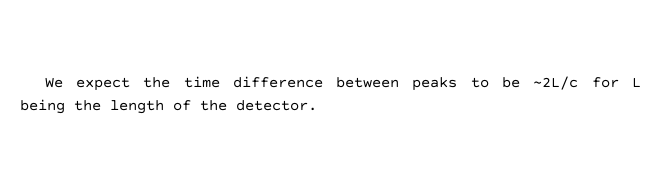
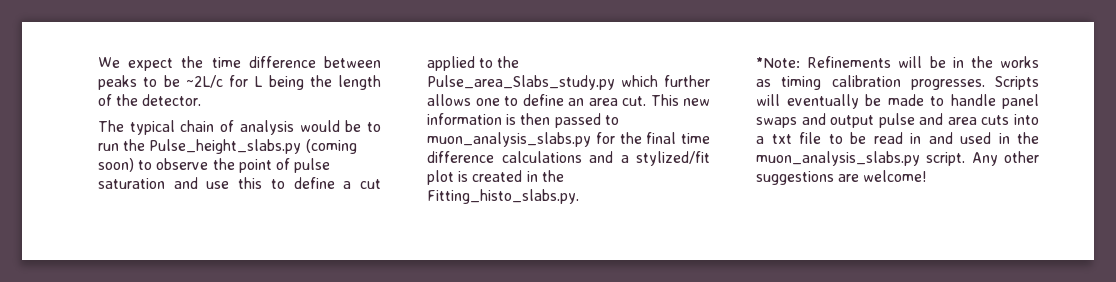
(317, 105) none -> [98,120,381,135] [98,139,357,154] [98,158,331,173] [98,177,381,189] [427,56,520,71] [427,75,710,90] [427,94,710,106] [427,113,619,128] [427,132,710,147] [427,151,710,166] [427,170,564,185] [427,189,579,204] [756,56,1039,68] [756,75,1039,90] [756,94,1039,109] [756,113,1039,128] [756,132,1039,144] [756,151,1039,166] [756,170,927,185] // The typical chain of analysis would be to run the Pulse_height_slabs.py (coming soon) to observe the point of pulse saturation and use this to define a cut applied to the Pulse_area_Slabs_study.py which further allows one to define an area cut. This new information is then passed to muon_analysis_slabs.py for the final time difference calculations and a stylized/fit plot is created in the Fitting_histo_slabs.py. // *Note: Refinements will be in the works as timing calibration progresses. Scripts will eventually be made to handle panel swaps and output pulse and area cuts into a txt file to be read in and used in the muon_analysis_slabs.py script. Any other suggestions are welcome!

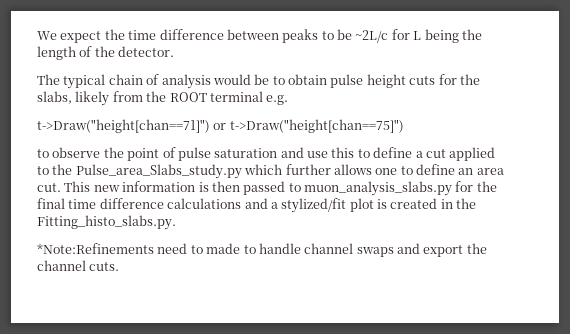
[98,139,357,154] [98,158,134,172] run the Pulse_height_slabs.py (coming soon) -> [288,74,480,88] [37,91,289,106] [37,119,404,133] obtain pulse height cuts for the slabs, likely from the ROOT terminal e.g. // t->Draw("height[chan==71]") or t->Draw("height[chan==75]") //
[756,56,1039,68] [756,75,1039,90] [756,94,881,109] *Note: Refinements will be in the works as timing calibration progresses. Scripts will eventually be -> [37,243,203,254] *Note:Refinements need to
[1002,94,1039,109] panel -> [304,243,354,254] channel
[830,113,1039,128] [756,132,1039,144] [756,151,1039,166] [756,170,927,185] output pulse and area cuts into a txt file to be read in and used in the muon_analysis_slabs.py script. Any other suggestions are welcome! -> [423,243,487,257] [37,260,120,271] export the channel cuts.

